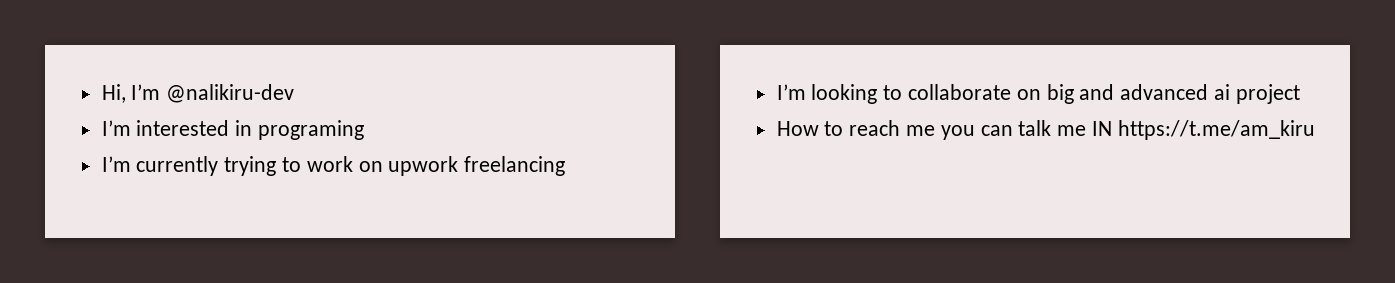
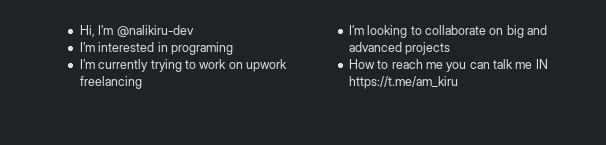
[1214,84,1300,104] ai project -> [405,42,451,55] projects

